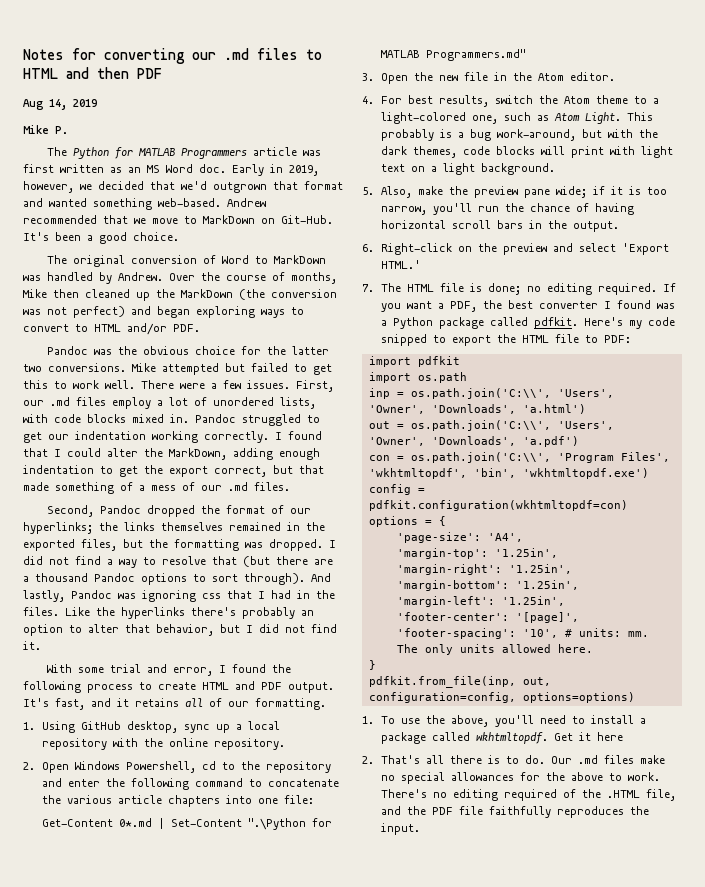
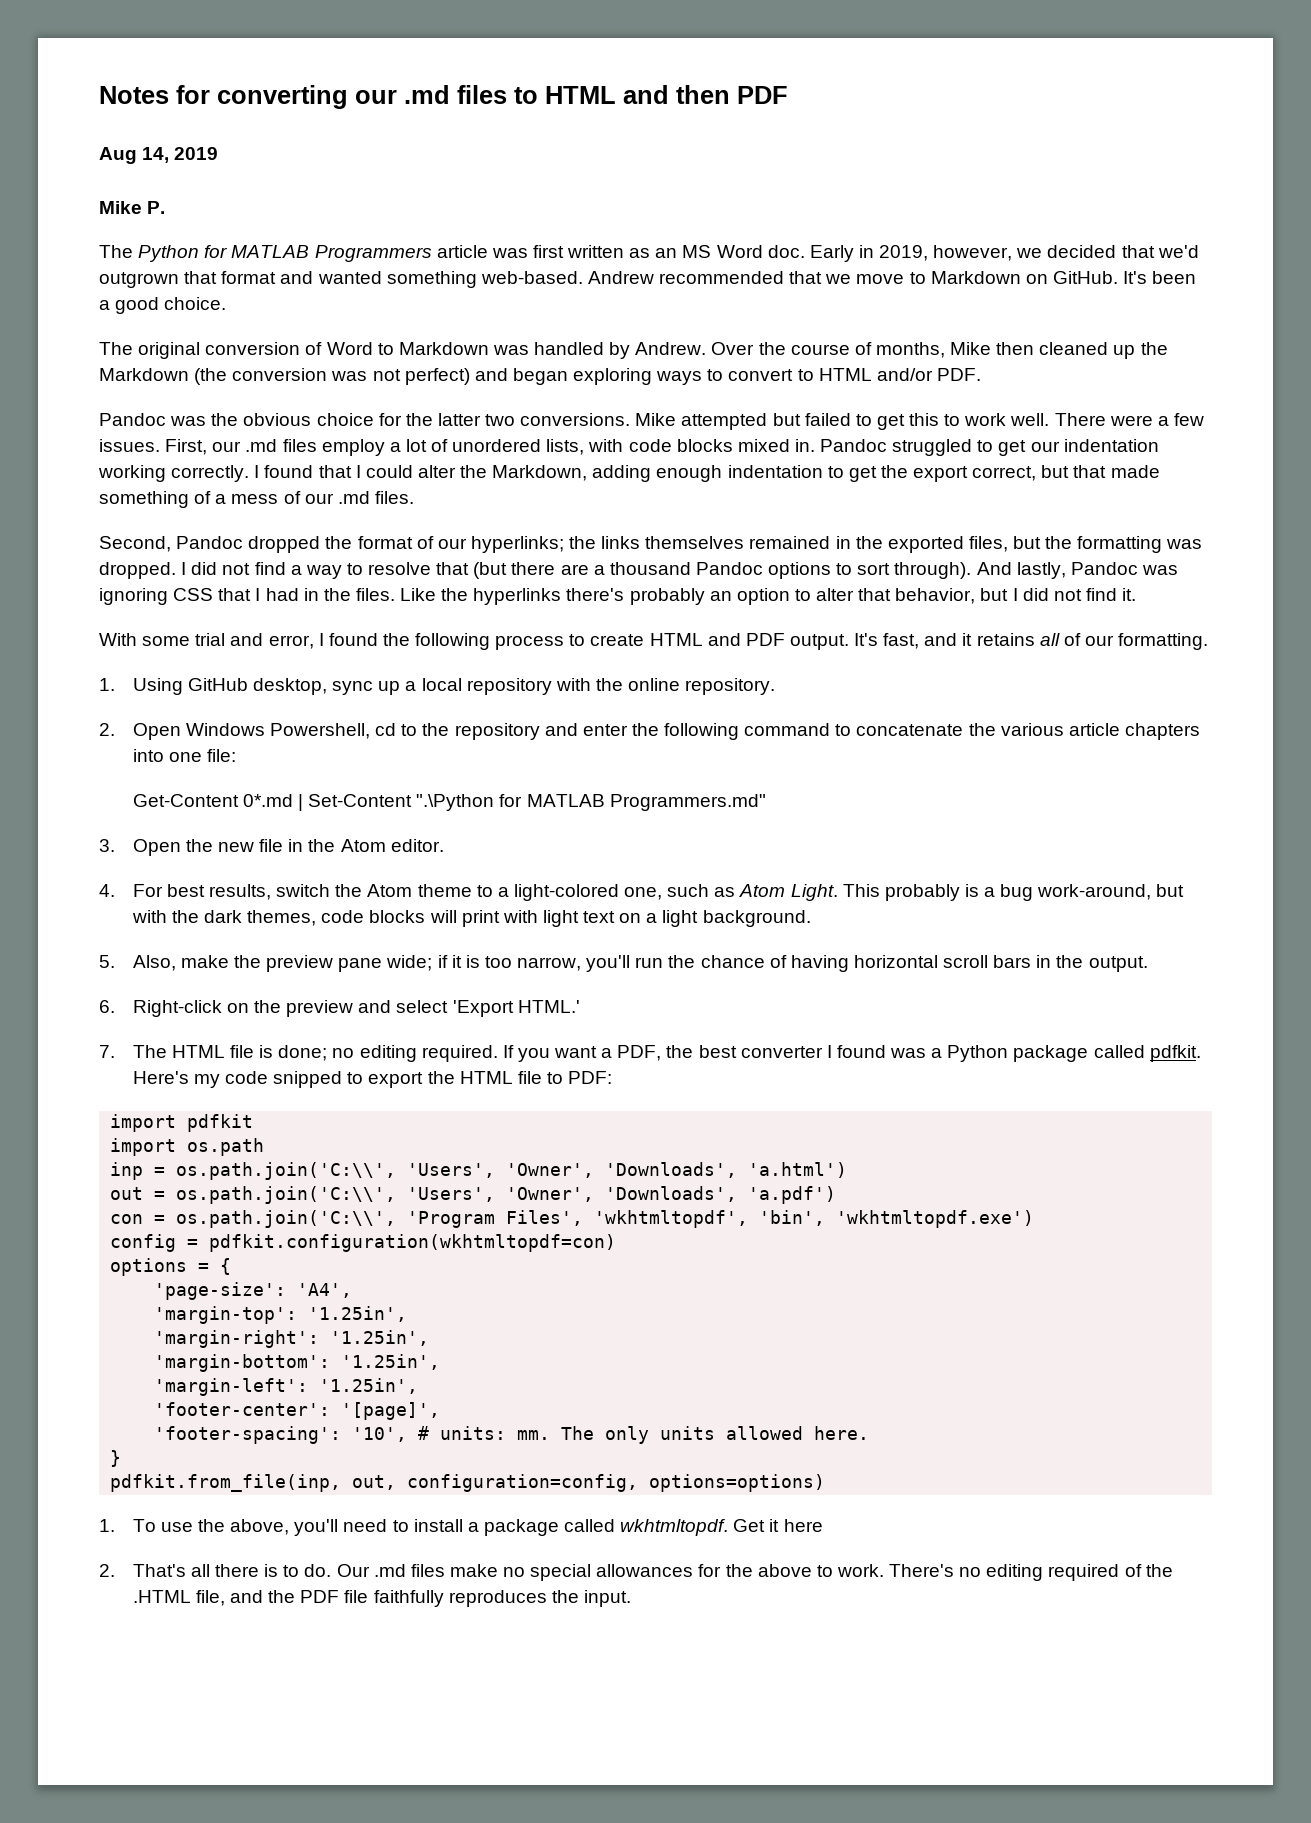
[203,215,333,224] MarkDown on Git-Hub. -> [930,271,1118,284] Markdown on GitHub.
[274,255,327,264] MarkDown -> [398,342,489,355] Markdown
[181,289,233,298] MarkDown -> [99,368,189,381] Markdown
[169,448,227,460] MarkDown, -> [492,465,588,481] Markdown,
[202,593,221,599] css -> [173,588,214,601] CSS

